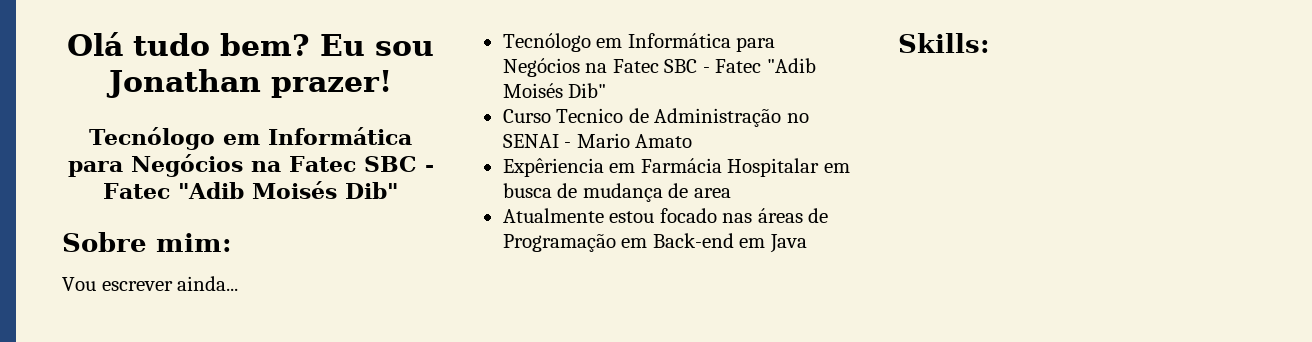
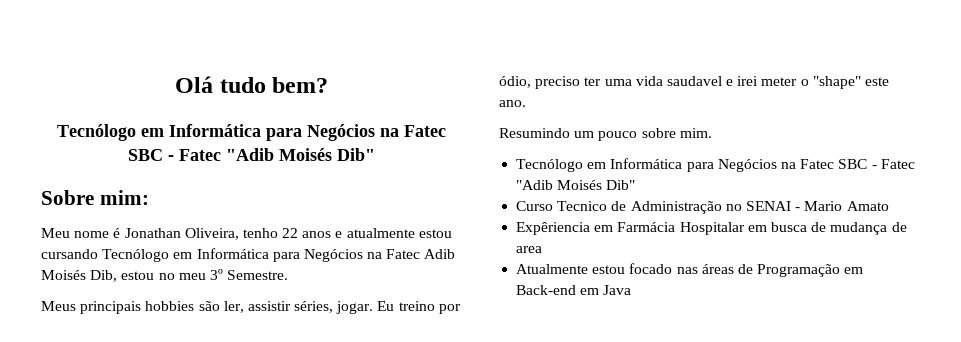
[320,34,434,56] [106,69,392,98] Eu sou Jonathan prazer! -> (328, 85) none
[62,276,239,291] Vou escrever ainda... -> [41,228,452,240] [41,248,456,262] [41,269,289,282] [41,301,461,314] [499,76,890,89] [499,100,526,107] [499,128,712,141] Meu nome é Jonathan Oliveira, tenho 22 anos e atualmente estou cursando Tecnólogo em Informática para Negócios na Fatec Adib Moisés Dib, estou no meu 3º Semestre. // Meus principais hobbies são ler, assistir séries, jogar. Eu treino por ódio, preciso ter uma vida saudavel e irei meter o "shape" este ano. // Resumindo um pouco sobre mim.
[898,33,990,53] // Skills: -> (632, 290) none

